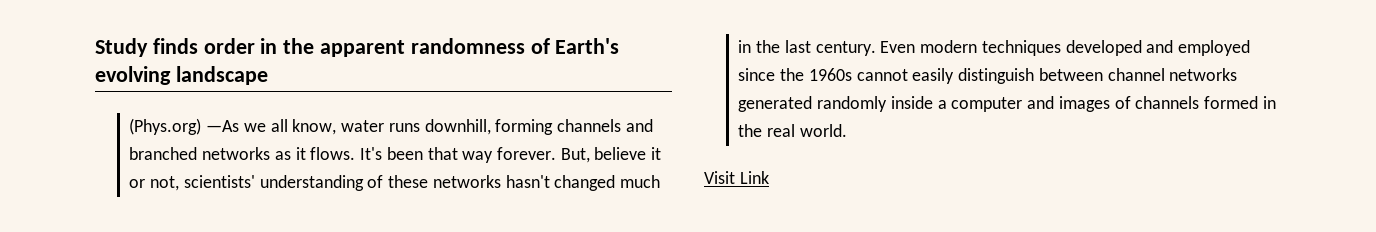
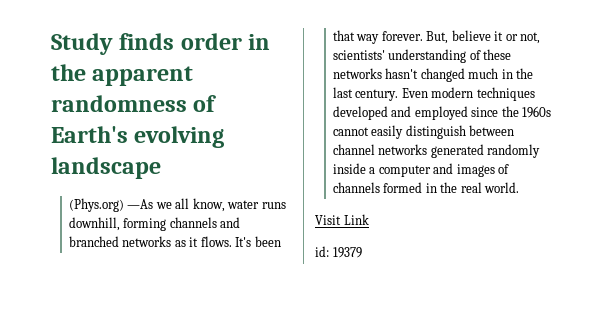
(769, 177) none -> [315,246,362,258] // id: 19379

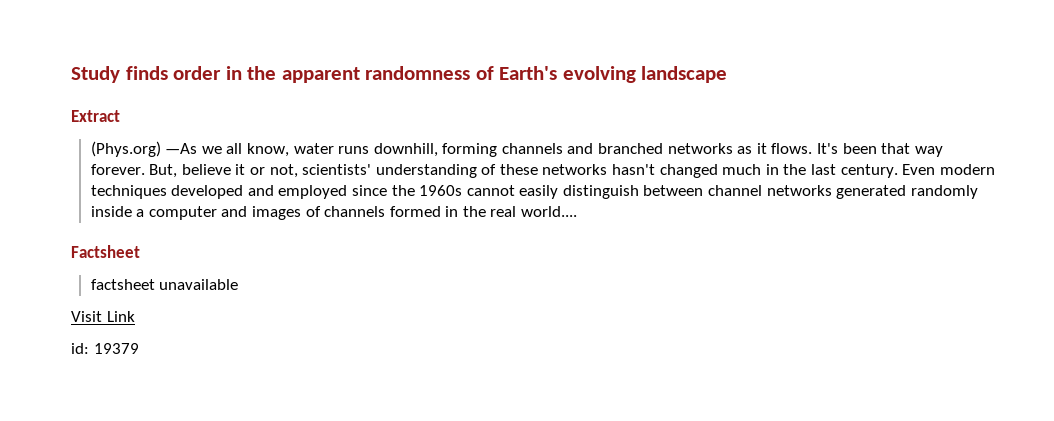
(161, 168) none -> [71,110,120,122] // Extract
[484,182,520,193] world. -> [521,206,578,217] [71,245,140,258] [90,279,239,290] world.... // Factsheet // factsheet unavailable

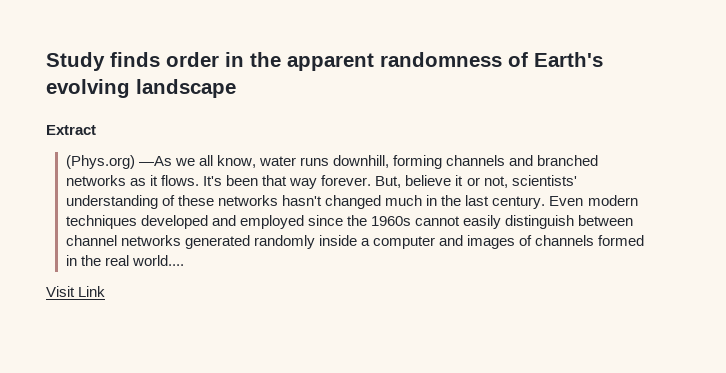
[71,245,140,258] [90,279,239,290] // Factsheet // factsheet unavailable -> (185, 260) none
[71,343,139,354] // id: 19379 -> (106, 291) none

